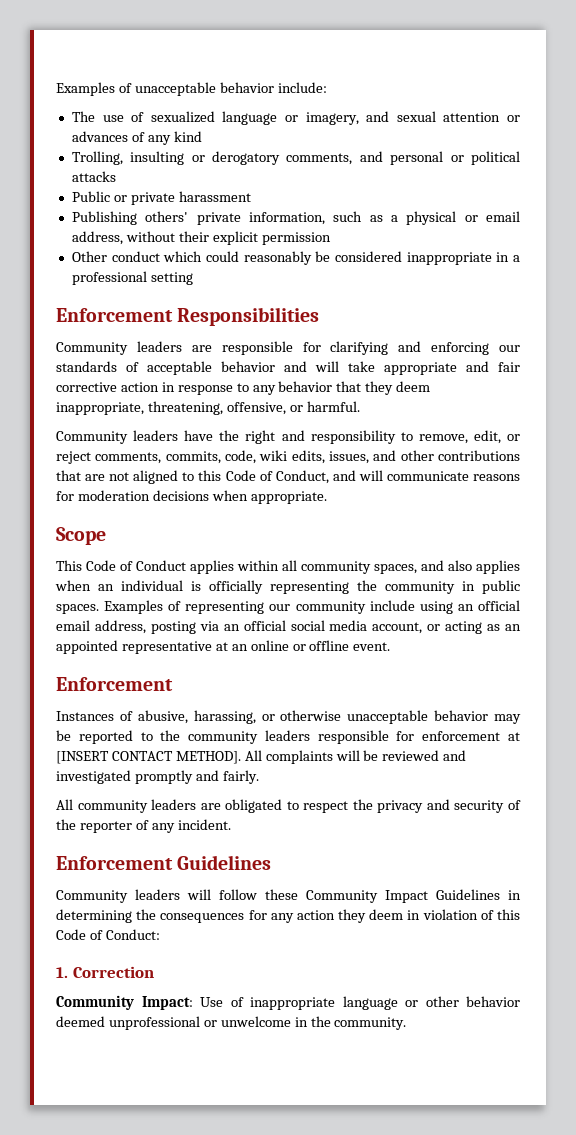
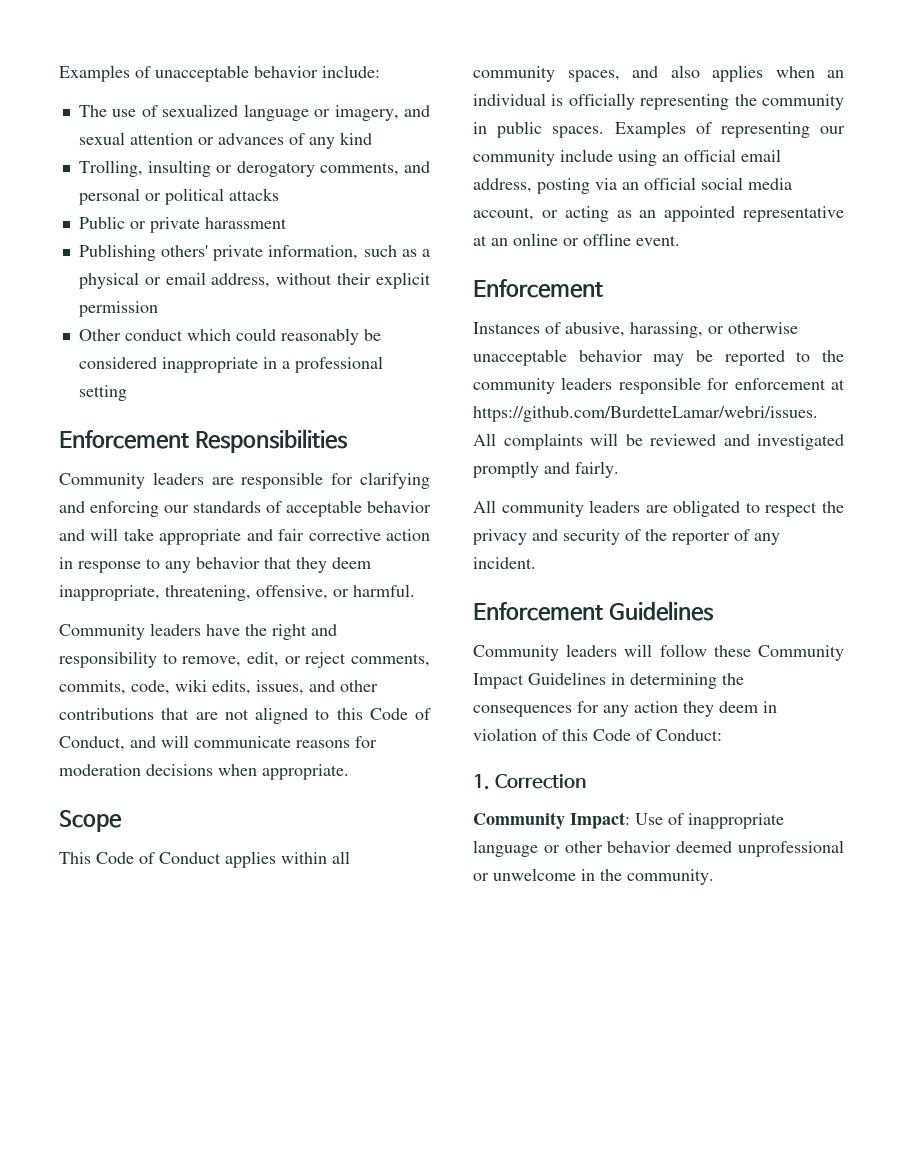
[56,751,241,764] [INSERT CONTACT METHOD]. -> [473,406,818,422] https://github.com/BurdetteLamar/webri/issues.

